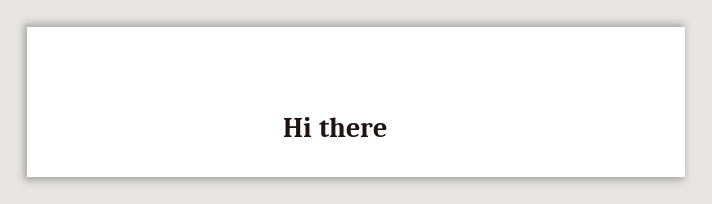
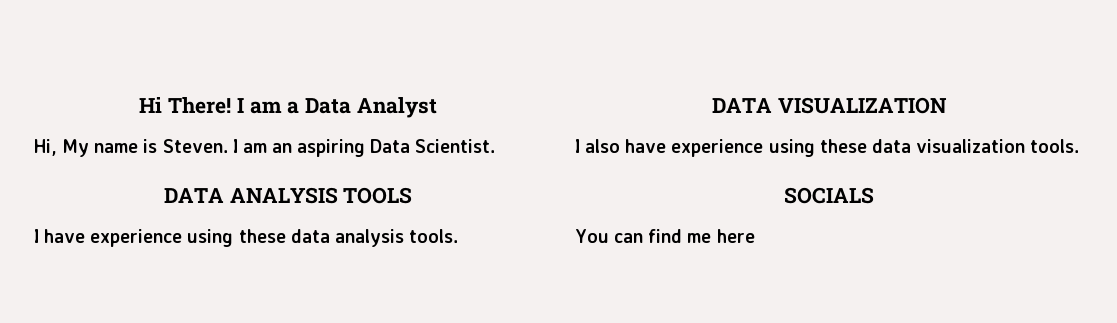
[319,117,388,137] there -> [168,97,437,118] [34,139,496,157] [163,187,413,204] [34,229,458,247] [712,97,947,114] [575,139,1080,157] [784,187,874,204] [575,229,755,243] There! I am a Data Analyst // Hi, My name is Steven. I am an aspiring Data Scientist. // DATA ANALYSIS TOOLS // I have experience using these data analysis tools. // DATA VISUALIZATION // I also have experience using these data visualization tools. // SOCIALS // You can find me here

